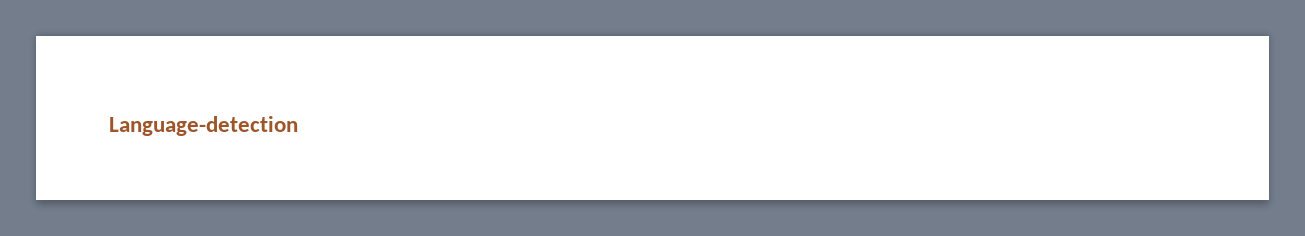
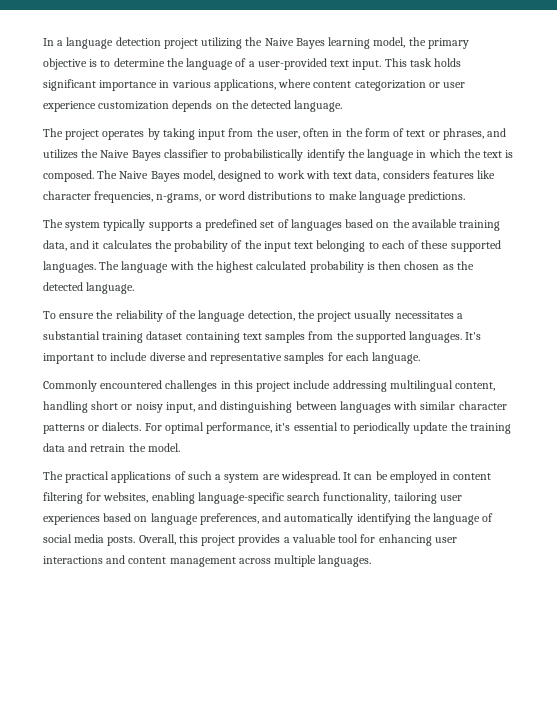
[109,116,298,136] Language-detection -> [43,37,469,49] [43,58,462,70] [43,79,466,91] [43,100,343,112] [43,128,507,140] [43,149,514,161] [43,170,496,182] [43,191,466,203] [43,219,501,231] [43,240,501,252] [43,261,474,273] [43,282,135,294] [43,310,463,322] [43,331,482,343] [43,352,421,364] [43,380,496,392] [43,401,507,413] [43,422,511,434] [43,443,180,452] [43,471,492,483] [43,492,462,504] [43,513,494,525] [43,534,457,546] [43,555,372,567] In a language detection project utilizing the Naive Bayes learning model, the primary objective is to determine the language of a user-provided text input. This task holds significant importance in various applications, where content categorization or user experience customization depends on the detected language. // The project operates by taking input from the user, often in the form of text or phrases, and utilizes the Naive Bayes classifier to probabilistically identify the language in which the text is composed. The Naive Bayes model, designed to work with text data, considers features like character frequencies, n-grams, or word distributions to make language predictions. // The system typically supports a predefined set of languages based on the available training data, and it calculates the probability of the input text belonging to each of these supported languages. The language with the highest calculated probability is then chosen as the detected language. // To ensure the reliability of the language detection, the project usually necessitates a substantial training dataset containing text samples from the supported languages. It's important to include diverse and representative samples for each language. // Commonly encountered challenges in this project include addressing multilingual content, handling short or noisy input, and distinguishing between languages with similar character patterns or dialects. For optimal performance, it's essential to periodically update the training data and retrain the model. // The practical applications of such a system are widespread. It can be employed in content filtering for websites, enabling language-specific search functionality, tailoring user experiences based on language preferences, and automatically identifying the language of social media posts. Overall, this project provides a valuable tool for enhancing user interactions and content management across multiple languages.

